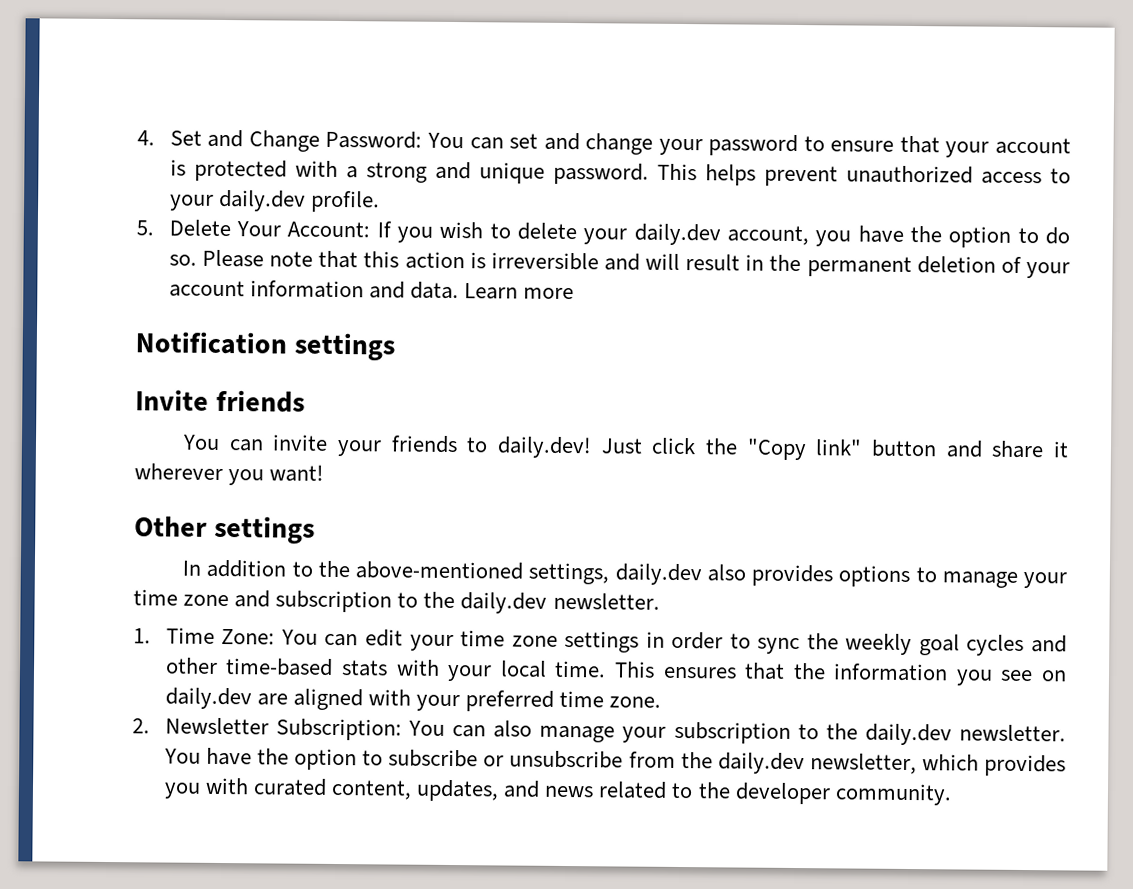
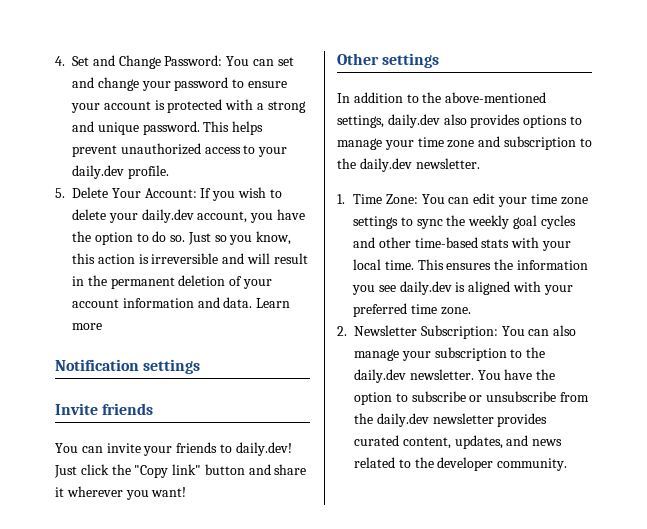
[899,135,940,154] that -> (287, 84) none
[201,249,359,269] Please note that -> [187,231,292,245] Just so you know,
[645,631,724,650] in order -> (399, 222) none
[744,662,786,680] that -> (492, 266) none
[1041,670,1067,682] [164,687,288,710] on daily.dev are -> [399,281,466,295] daily.dev is
[809,753,1066,777] [163,777,249,799] newsletter, which provides you with -> [432,413,548,427] newsletter provides

